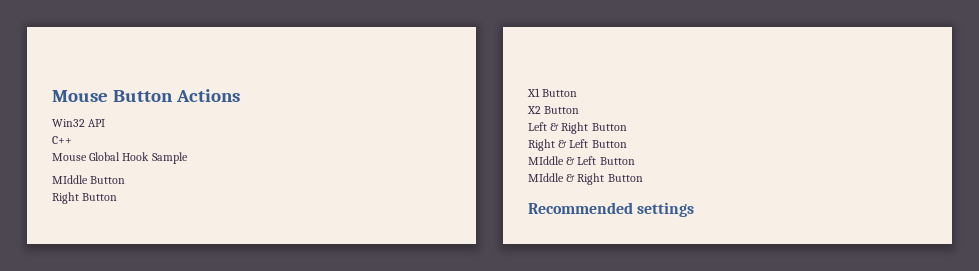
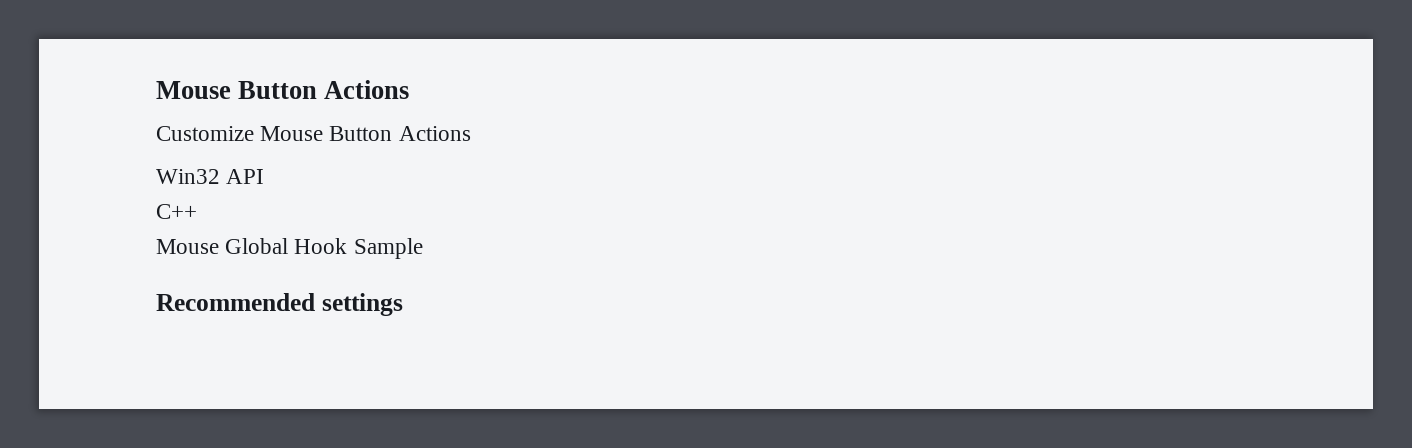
[52,89,240,102] Mouse Button Actions -> [156,80,410,99] [156,126,471,141] Mouse Button Actions // Customize Mouse Button Actions
[52,175,126,184] [52,192,118,204] [527,88,578,97] [527,106,580,114] [528,122,627,134] [528,139,627,151] [528,156,635,165] [528,173,643,185] // MIddle Button // Right Button // X1 Button // X2 Button // Left & Right Button // Right & Left Button // MIddle & Left Button // MIddle & Right Button -> (423, 248) none

